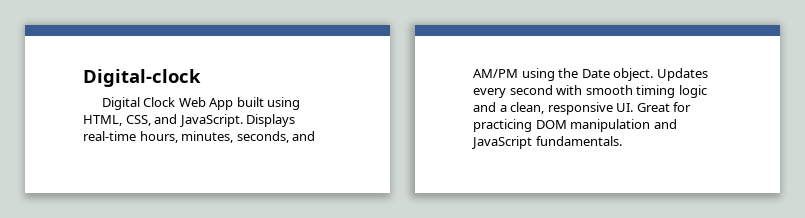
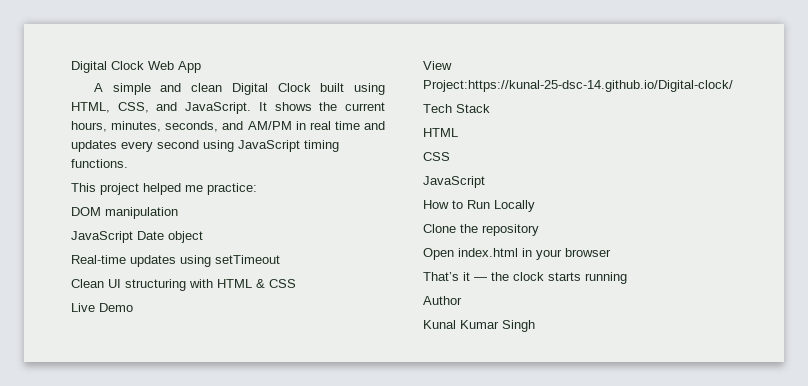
[83,69,201,87] Digital-clock // -> (71, 67) none
(234, 104) none -> [93,83,311,95] // A simple and clean Digital Clock
[246,114,296,127] [83,131,136,141] Displays real-time -> [258,102,386,111] It shows the current
[521,68,708,81] [473,85,707,98] [473,102,692,115] [473,119,677,132] [471,136,622,149] using the Date object. Updates every second with smooth timing logic and a clean, responsive UI. Great for practicing DOM manipulation and JavaScript fundamentals. -> [295,121,385,130] [71,140,339,152] [71,159,128,168] [71,183,257,195] [71,207,178,219] [71,231,203,243] [71,255,280,267] [71,279,296,291] [71,303,133,312] [423,61,452,70] [423,80,733,92] [423,104,490,113] [423,128,458,137] [423,152,450,161] [423,176,485,188] [423,200,535,212] [423,224,539,236] [423,248,611,260] [423,272,627,284] [423,296,462,305] [423,320,535,332] in real time and updates every second using JavaScript timing functions. // This project helped me practice: // DOM manipulation // JavaScript Date object // Real-time updates using setTimeout // Clean UI structuring with HTML & CSS // Live Demo // View Project:https://kunal-25-dsc-14.github.io/Digital-clock/ // Tech Stack // HTML // CSS // JavaScript // How to Run Locally // Clone the repository // Open index.html in your browser // That’s it — the clock starts running // Author // Kunal Kumar Singh

